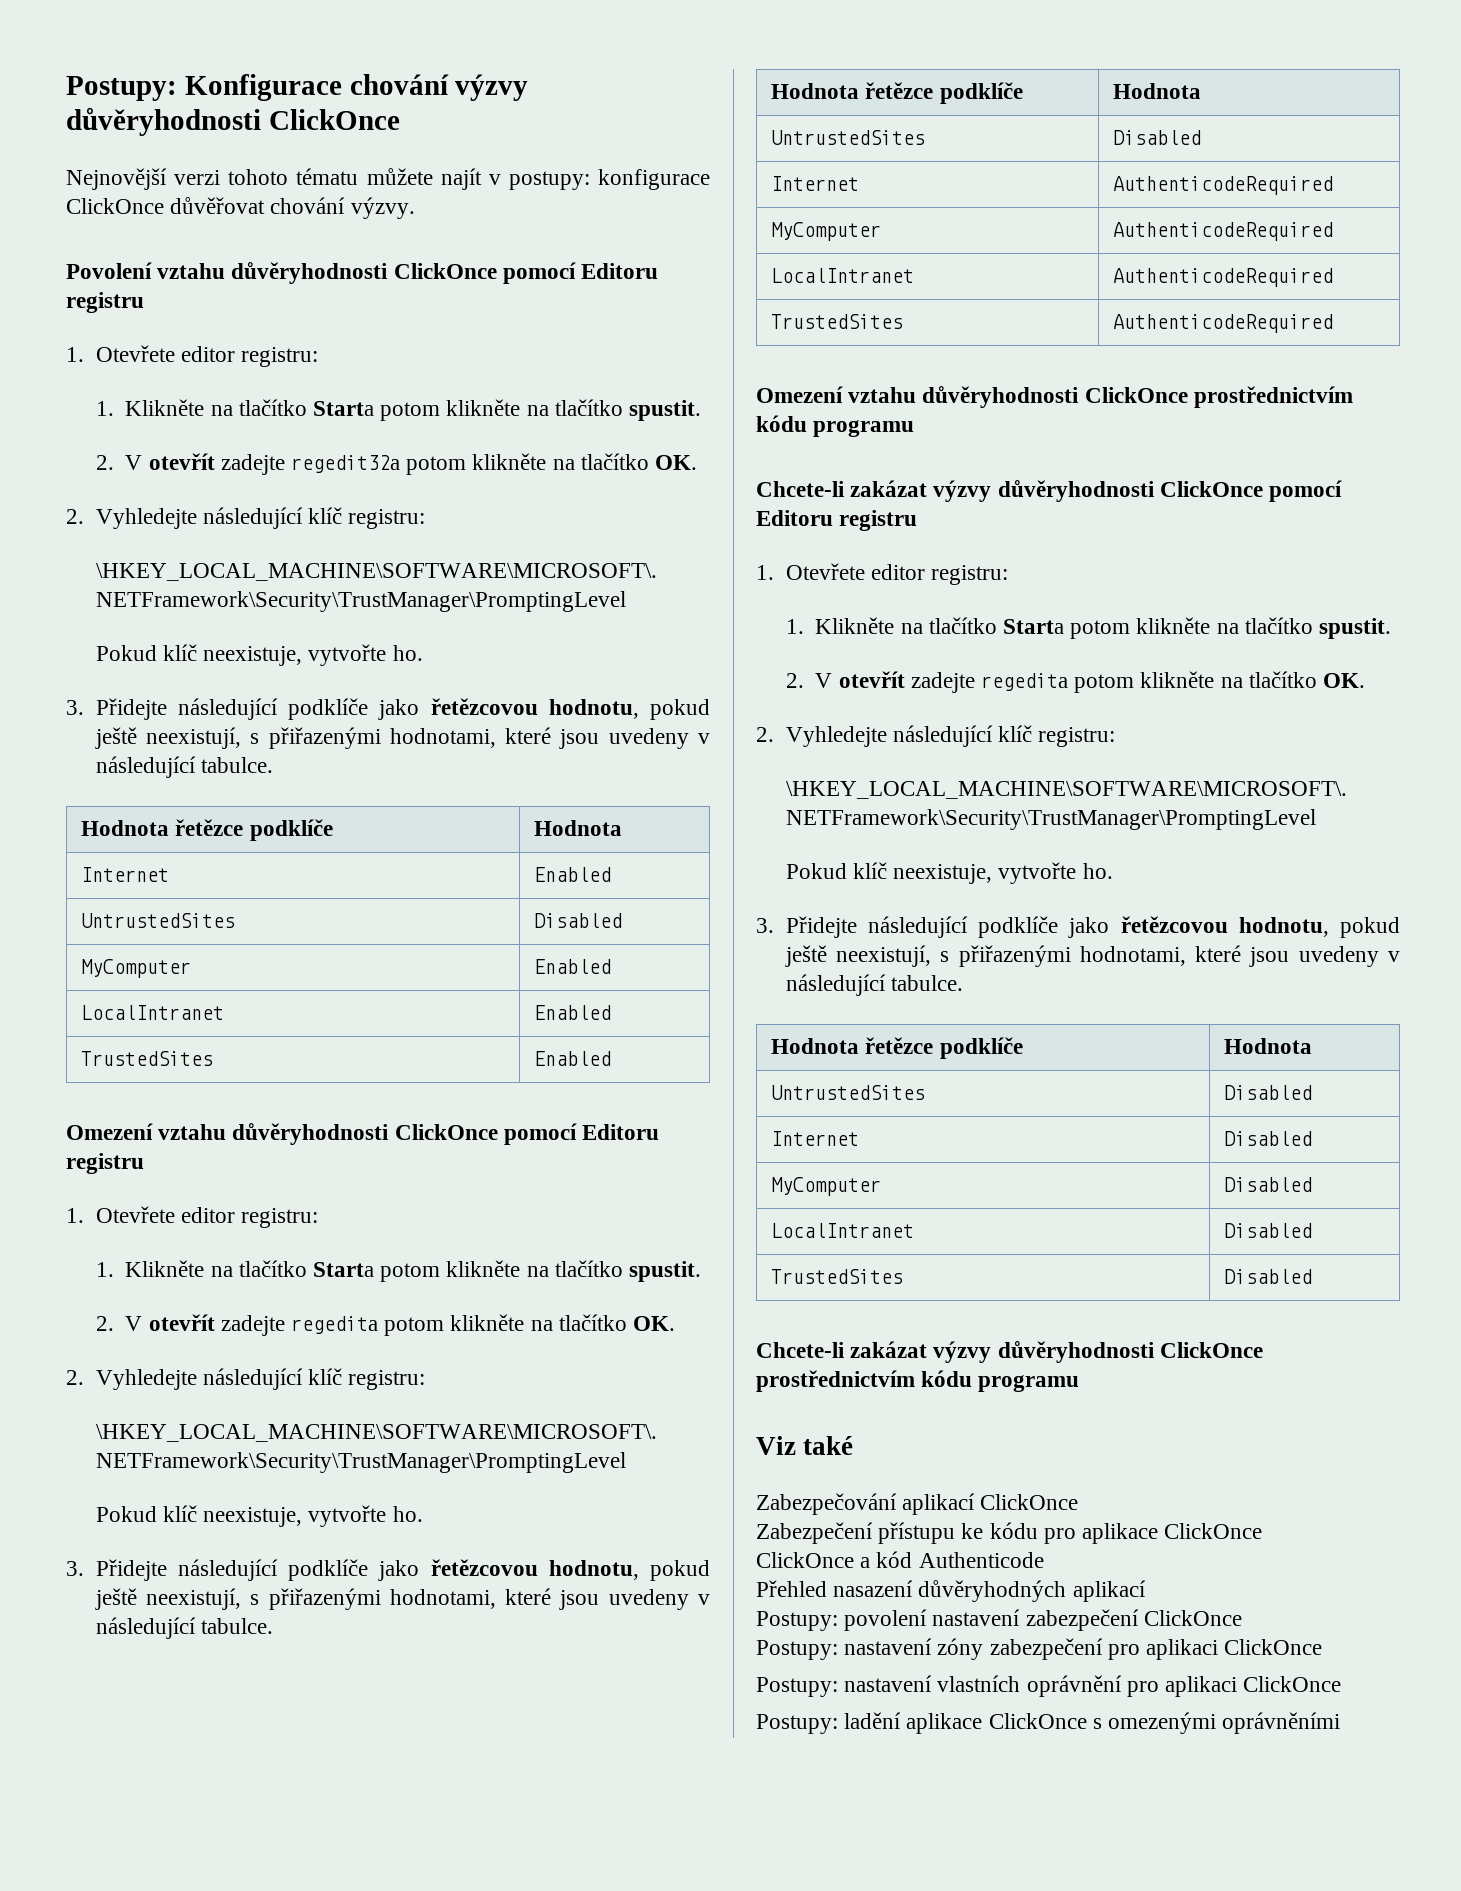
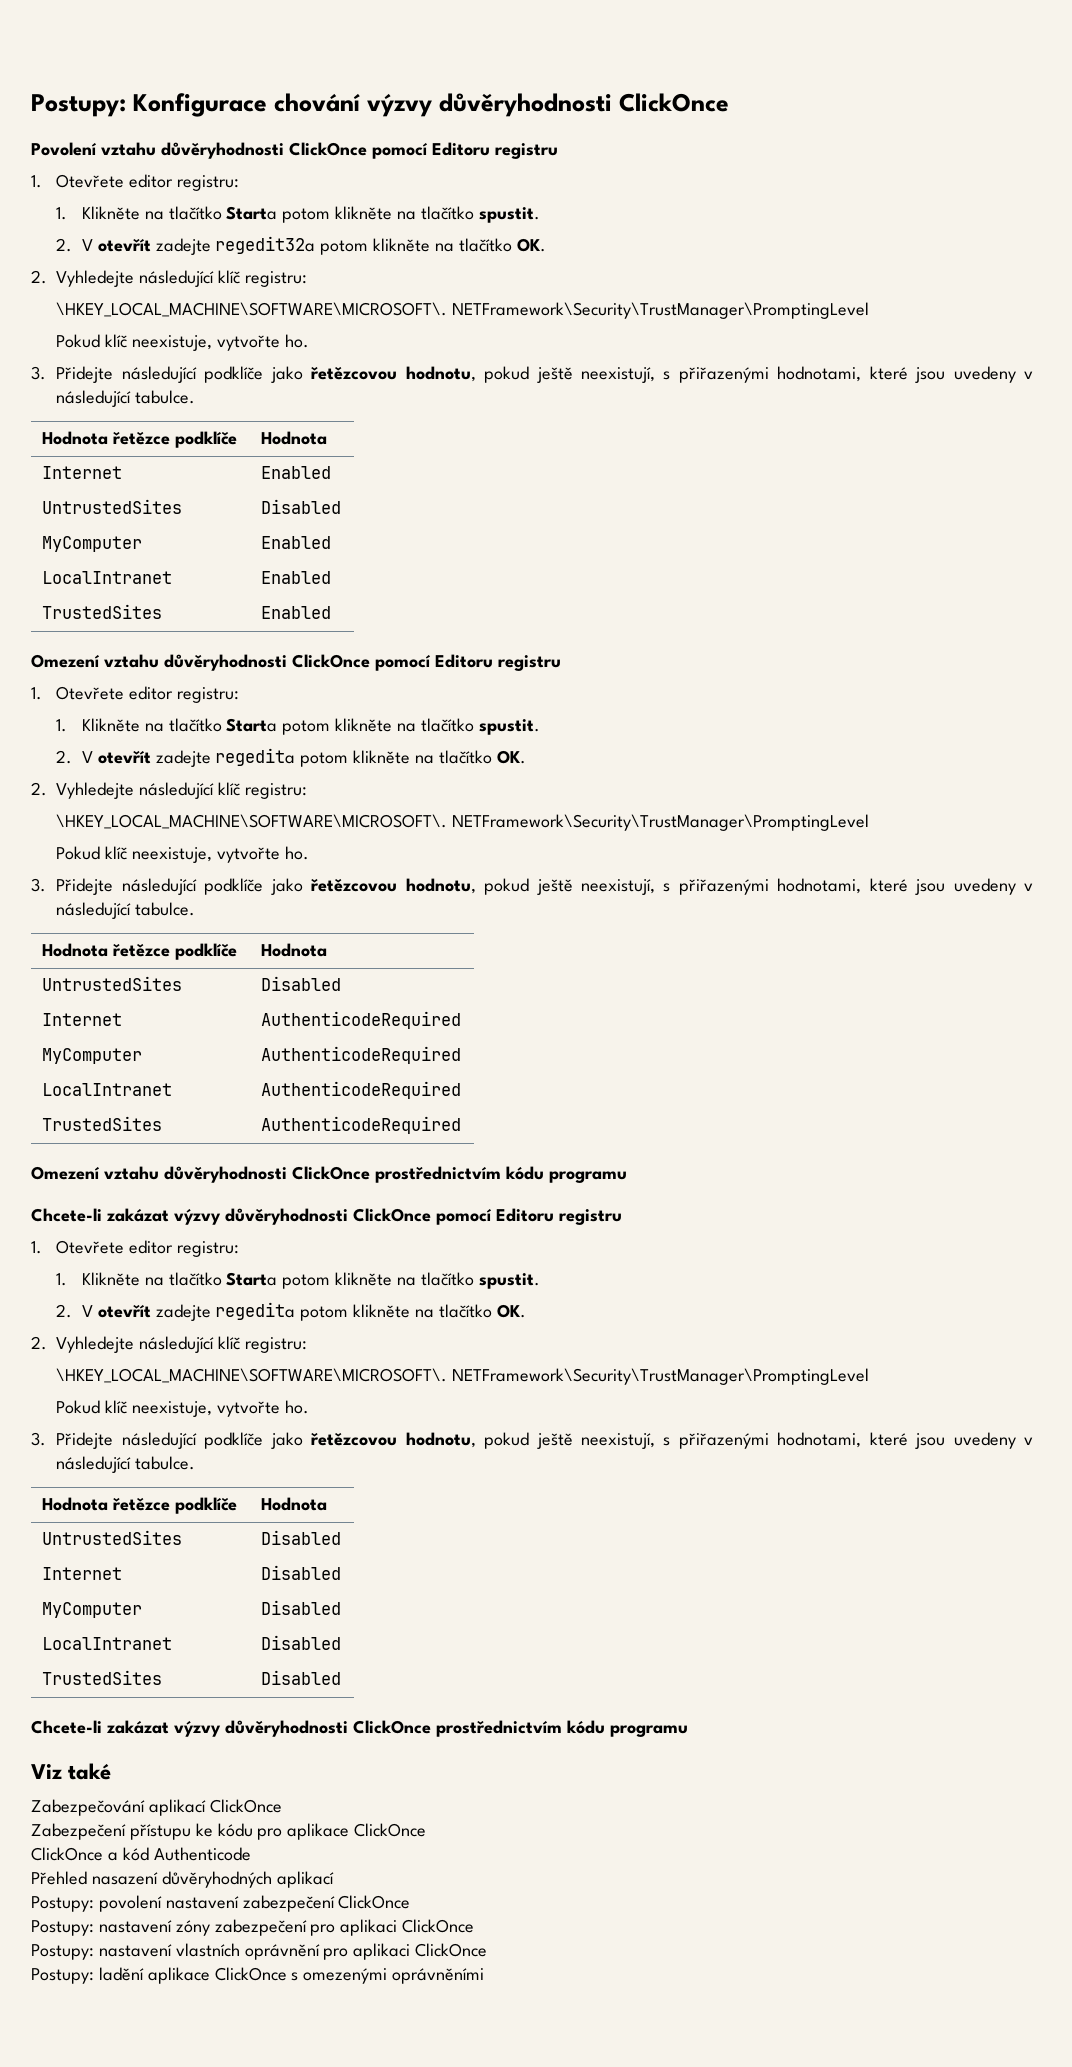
[66,168,710,190] [66,197,415,219] // Nejnovější verzi tohoto tématu můžete najít v postupy: konfigurace ClickOnce důvěřovat chování výzvy. -> (729, 102) none

